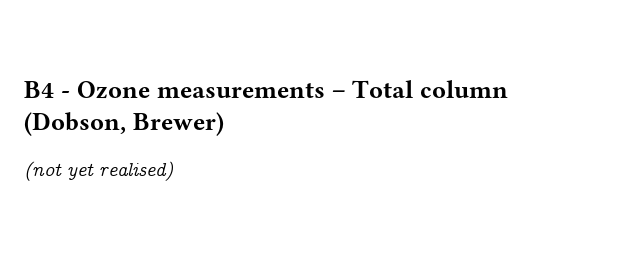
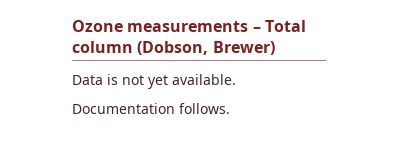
[24,81,70,98] B4 - -> (72, 26) none
[24,161,174,181] (not yet realised) -> [72,74,236,89] [72,103,230,114] Data is not yet available. // Documentation follows.

